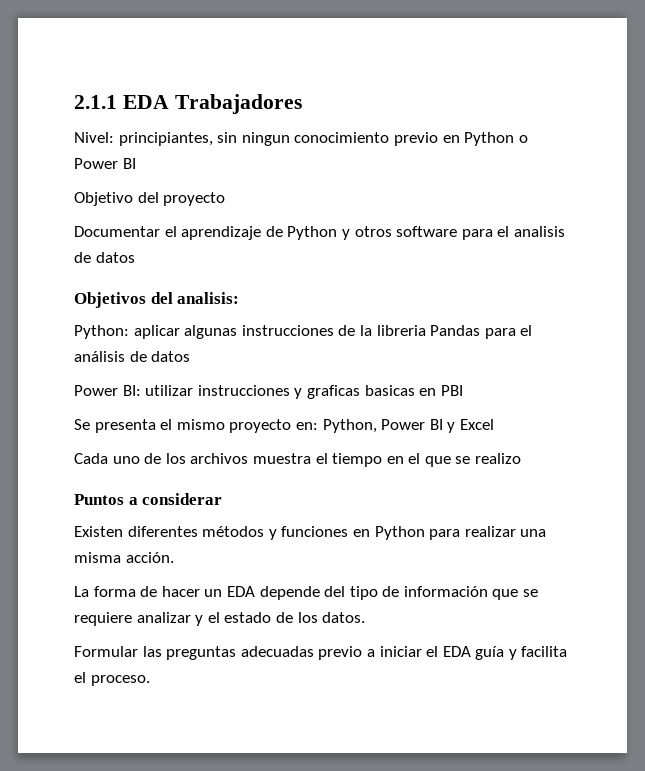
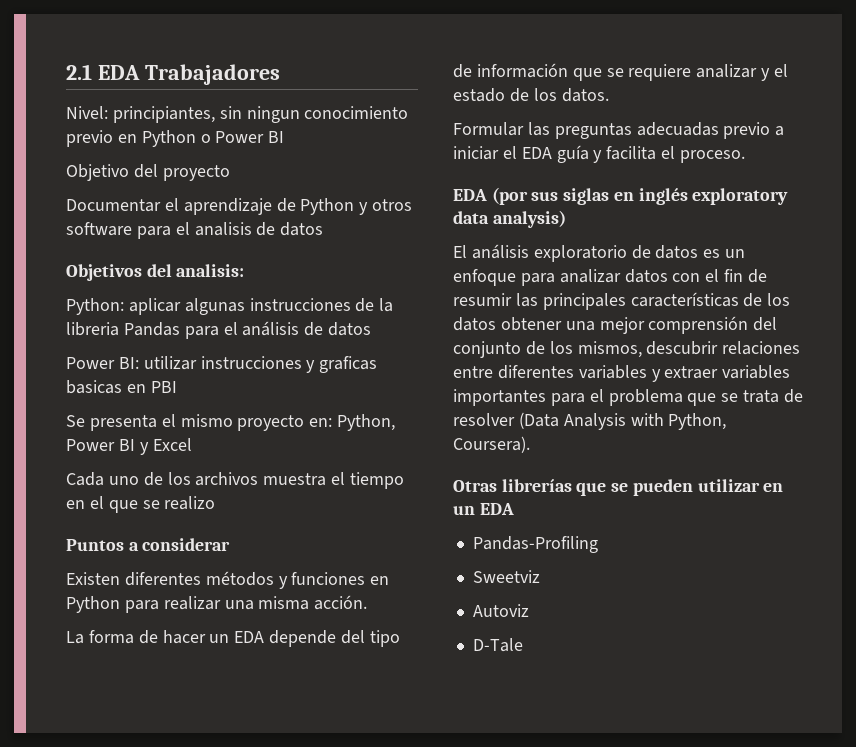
[74,95,117,109] 2.1.1 -> [66,64,92,80] 2.1
(150, 680) none -> [453,187,789,205] [453,210,566,228] [453,244,746,262] [453,269,768,286] [453,292,791,310] [453,316,778,334] [453,341,801,358] [453,365,791,382] [453,389,804,406] [453,412,727,430] [453,436,530,453] [453,479,784,496] [453,503,514,515] [472,536,598,553] [472,570,540,583] [472,604,529,617] [472,638,523,652] // EDA (por sus siglas en inglés exploratory data analysis) // El análisis exploratorio de datos es un enfoque para analizar datos con el fin de resumir las principales características de los datos obtener una mejor comprensión del conjunto de los mismos, descubrir relaciones entre diferentes variables y extraer variables importantes para el problema que se trata de resolver (Data Analysis with Python, Coursera). // Otras librerías que se pueden utilizar en un EDA // Pandas-Profiling // Sweetviz // Autoviz // D-Tale

